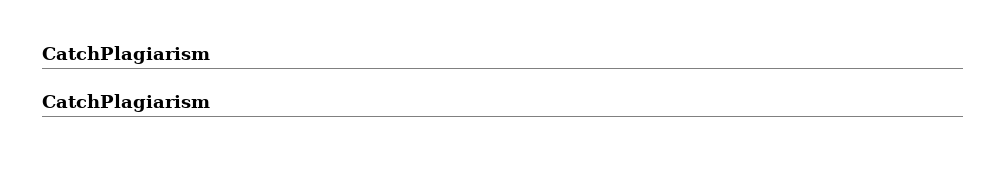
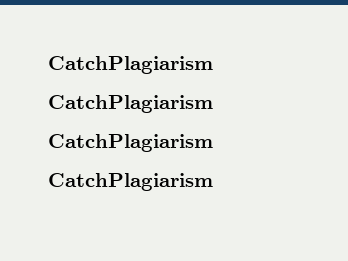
[42,46,210,64] [42,94,210,112] CatchPlagiarism // CatchPlagiarism -> [48,56,213,74] [48,95,213,113] [48,134,213,152] [48,173,213,191] CatchPlagiarism // CatchPlagiarism // CatchPlagiarism // CatchPlagiarism

